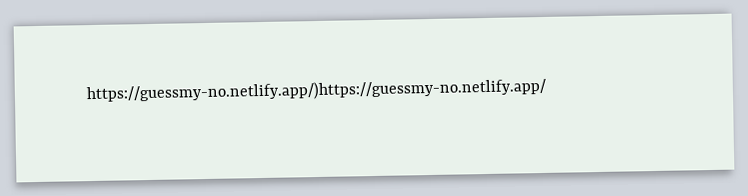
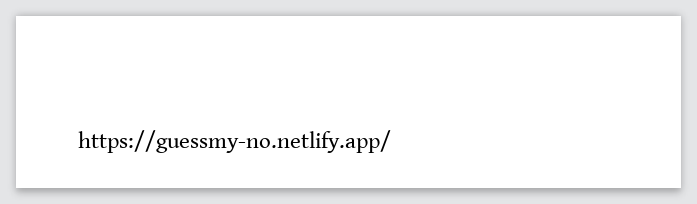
[86,77,546,104] https://guessmy-no.netlify.app/)https://guessmy-no.netlify.app/ -> [78,130,391,153] https://guessmy-no.netlify.app/

